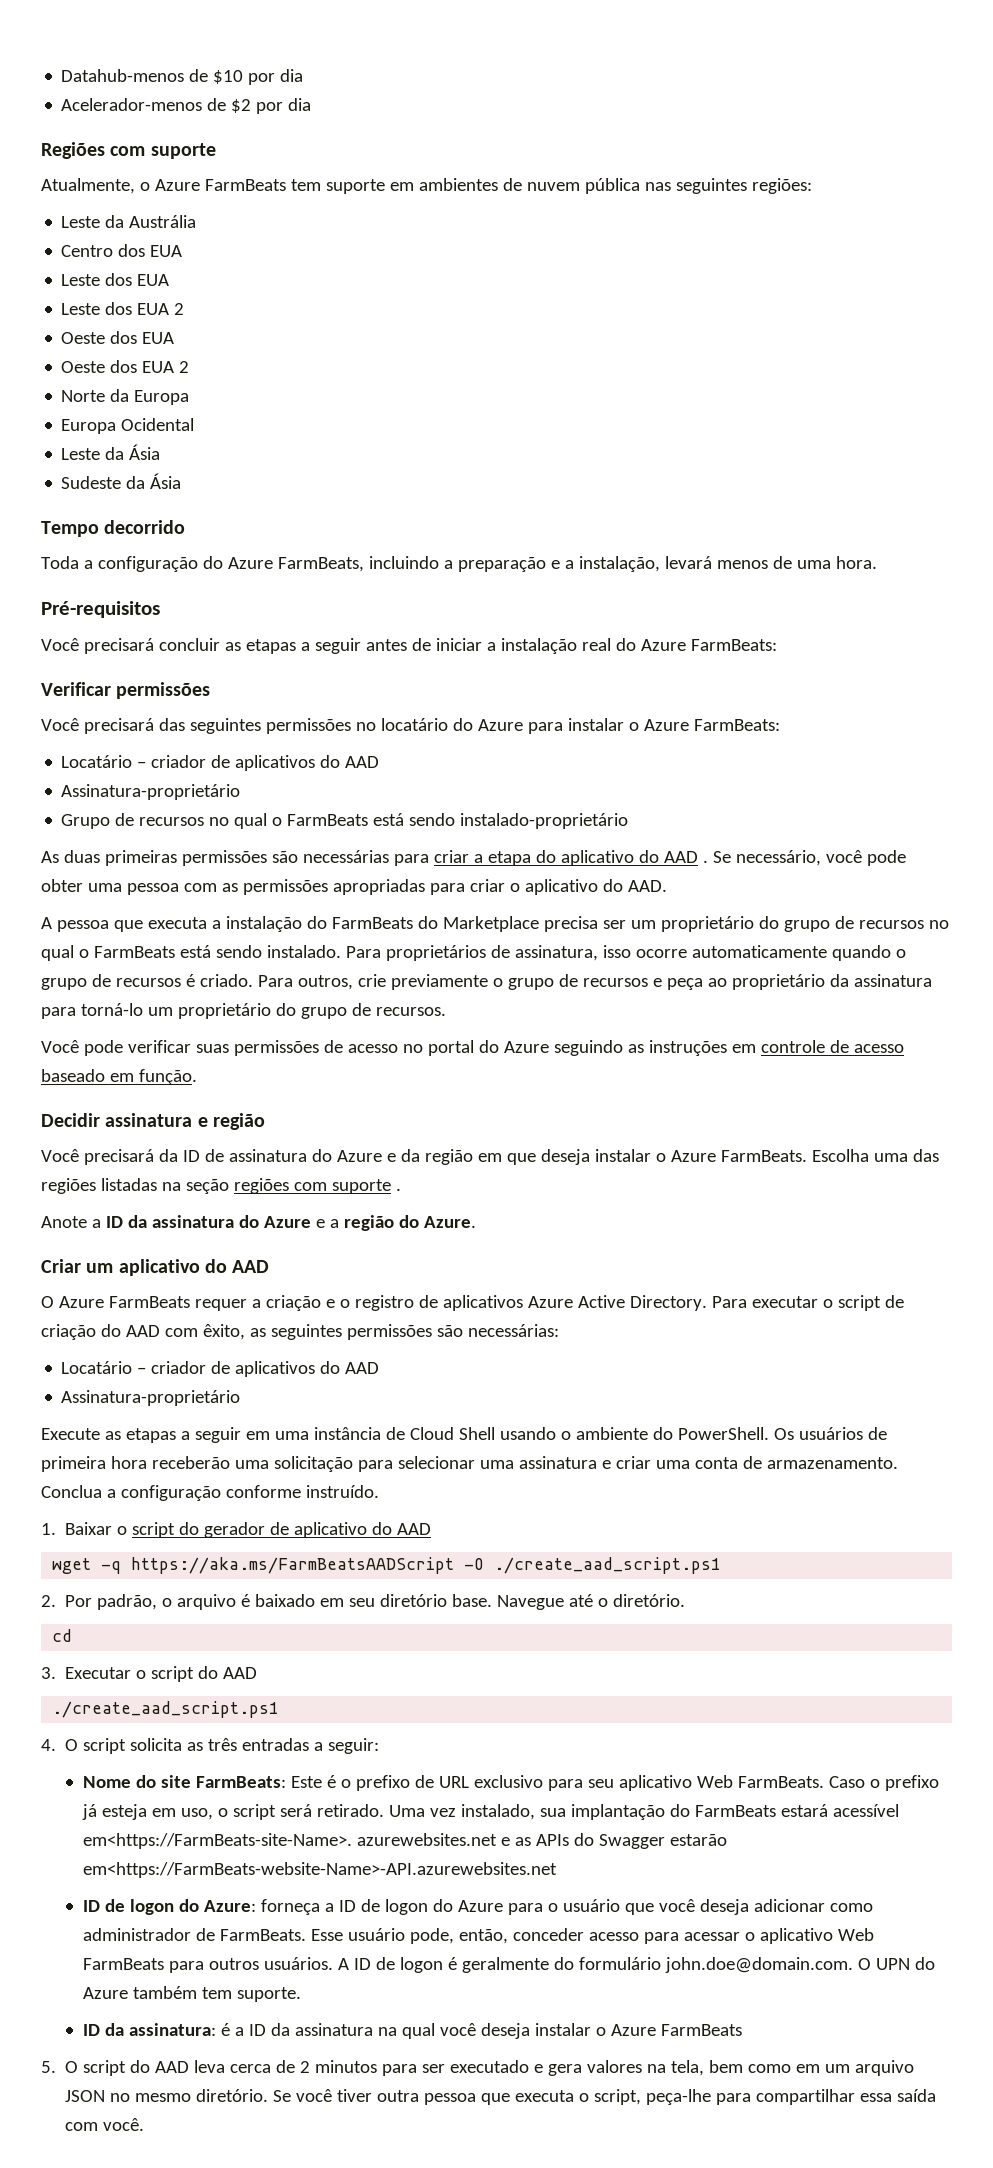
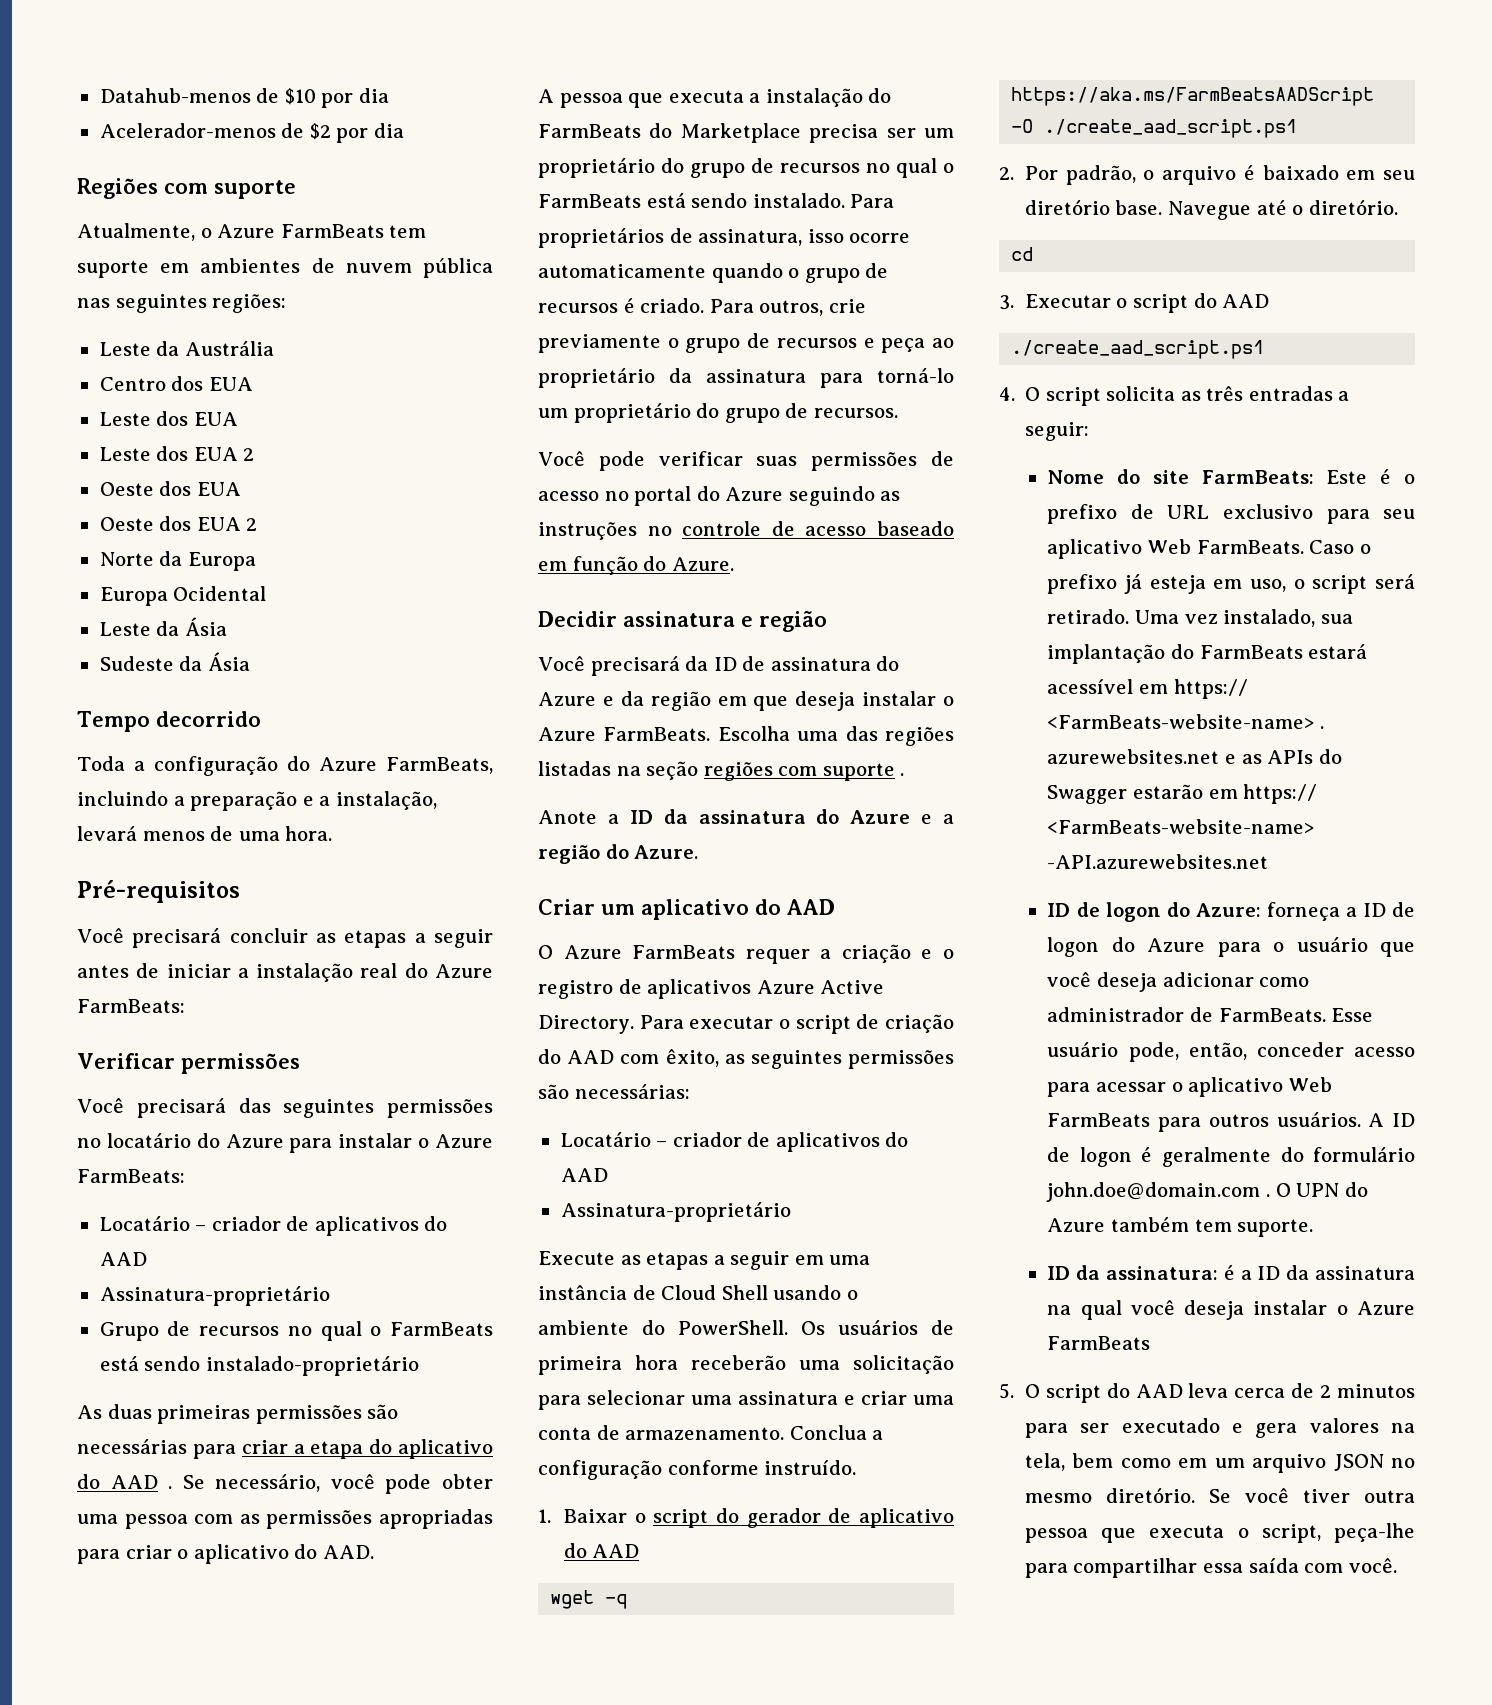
[731,1044,756,1053] em -> [647,526,672,536] no
[138,1069,197,1085] função. -> [572,556,734,575] função do Azure.
[83,1833,353,1849] em<https://FarmBeats-site-Name>. -> [1138,679,1248,699] [1047,714,1324,729] em https:// <FarmBeats-website-name> .
[83,1862,558,1878] em<https://FarmBeats-website-Name>-API.azurewebsites.net -> [1208,784,1318,804] [1047,819,1315,834] [1047,854,1269,869] em https:// <FarmBeats-website-name> -API.azurewebsites.net
[664,1957,853,1973] john.doe@domain.com. -> [1046,1182,1270,1202] john.doe@domain.com .

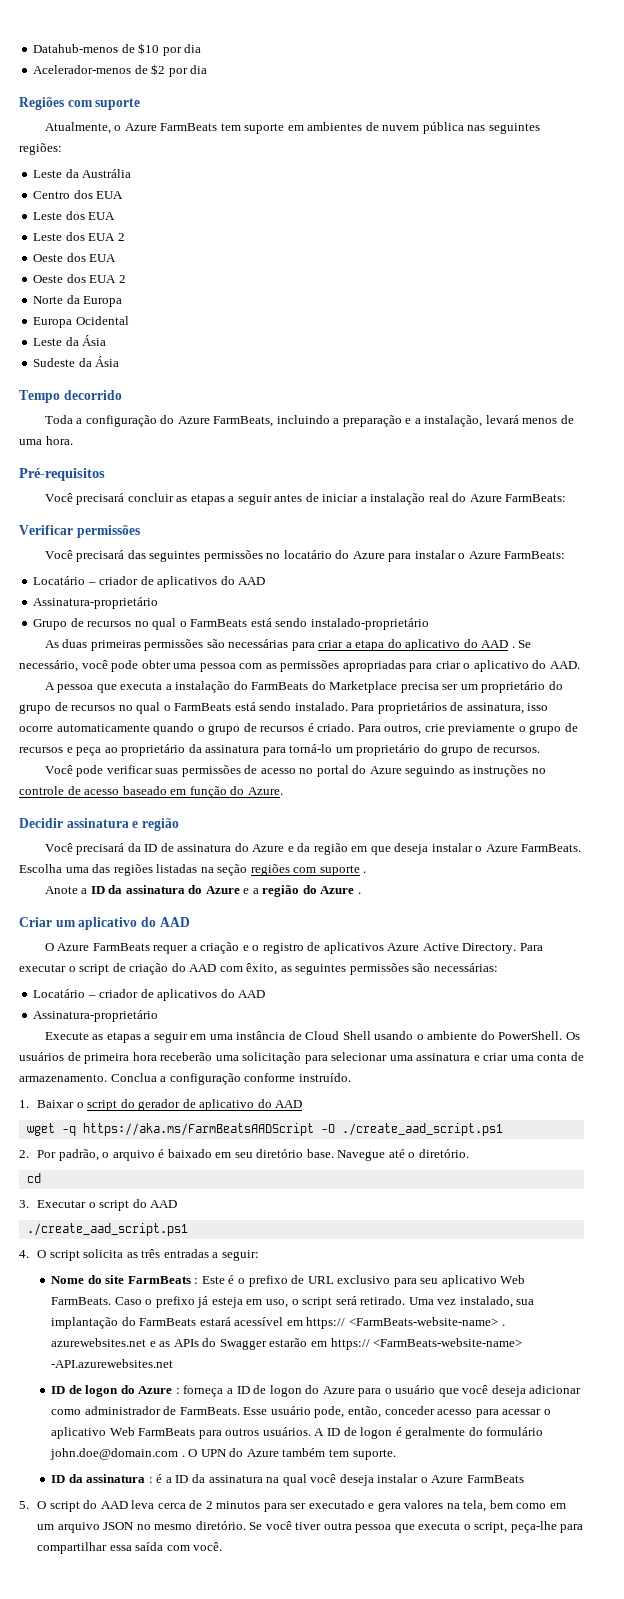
[634,845,699,859] Azure. -> [320,886,361,894] Azure .
[1201,470,1314,484] FarmBeats: -> [127,1276,199,1284] FarmBeats :
[1195,903,1261,917] Azure: -> [138,1386,180,1394] Azure :
[1106,1266,1219,1280] assinatura: -> [86,1474,153,1483] assinatura :

